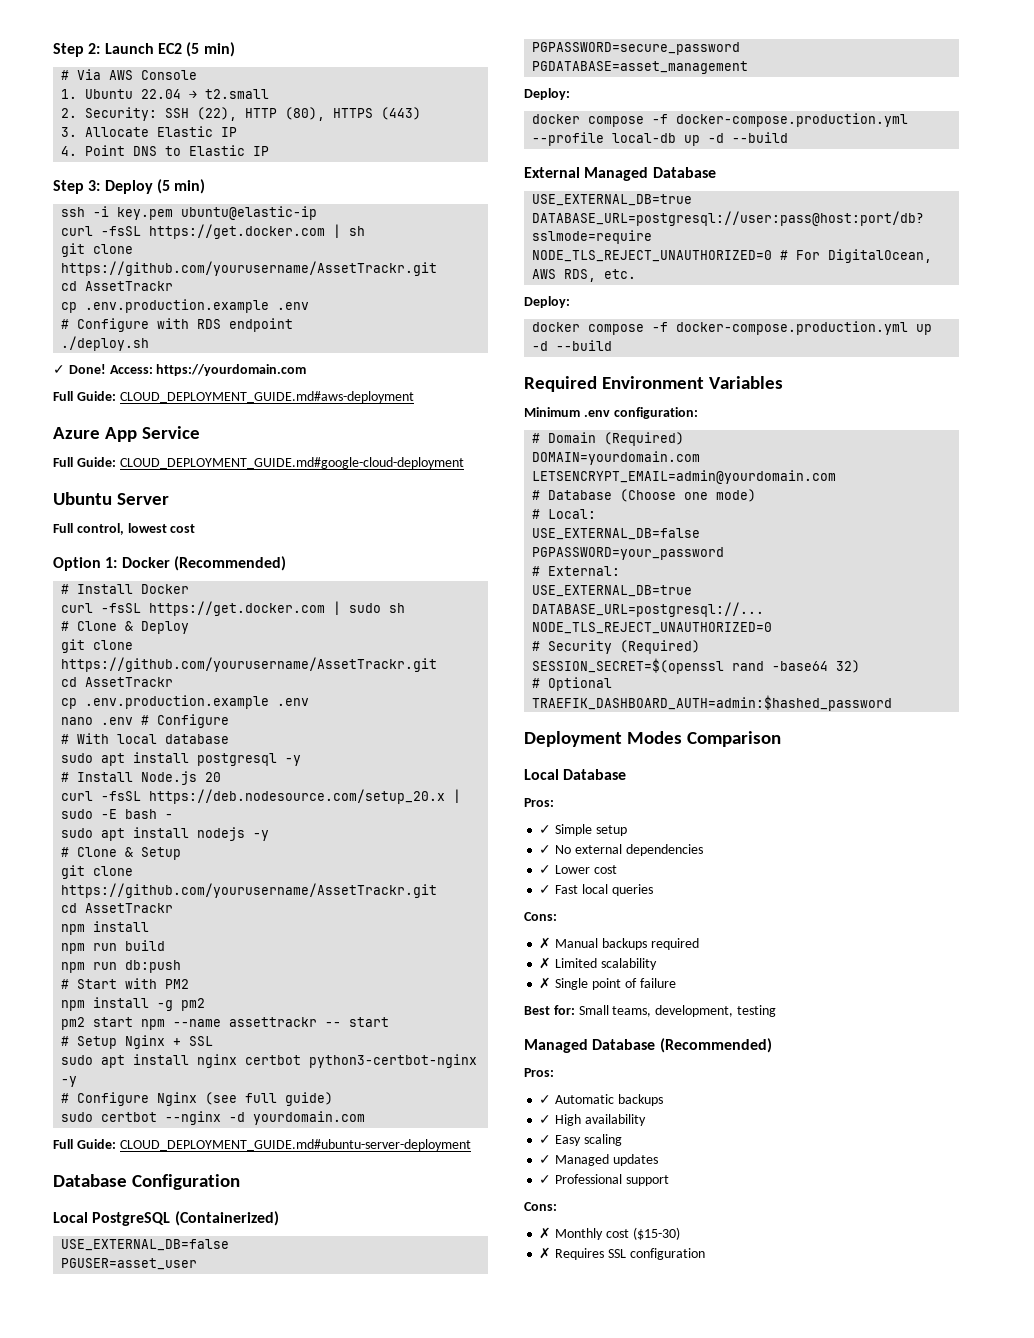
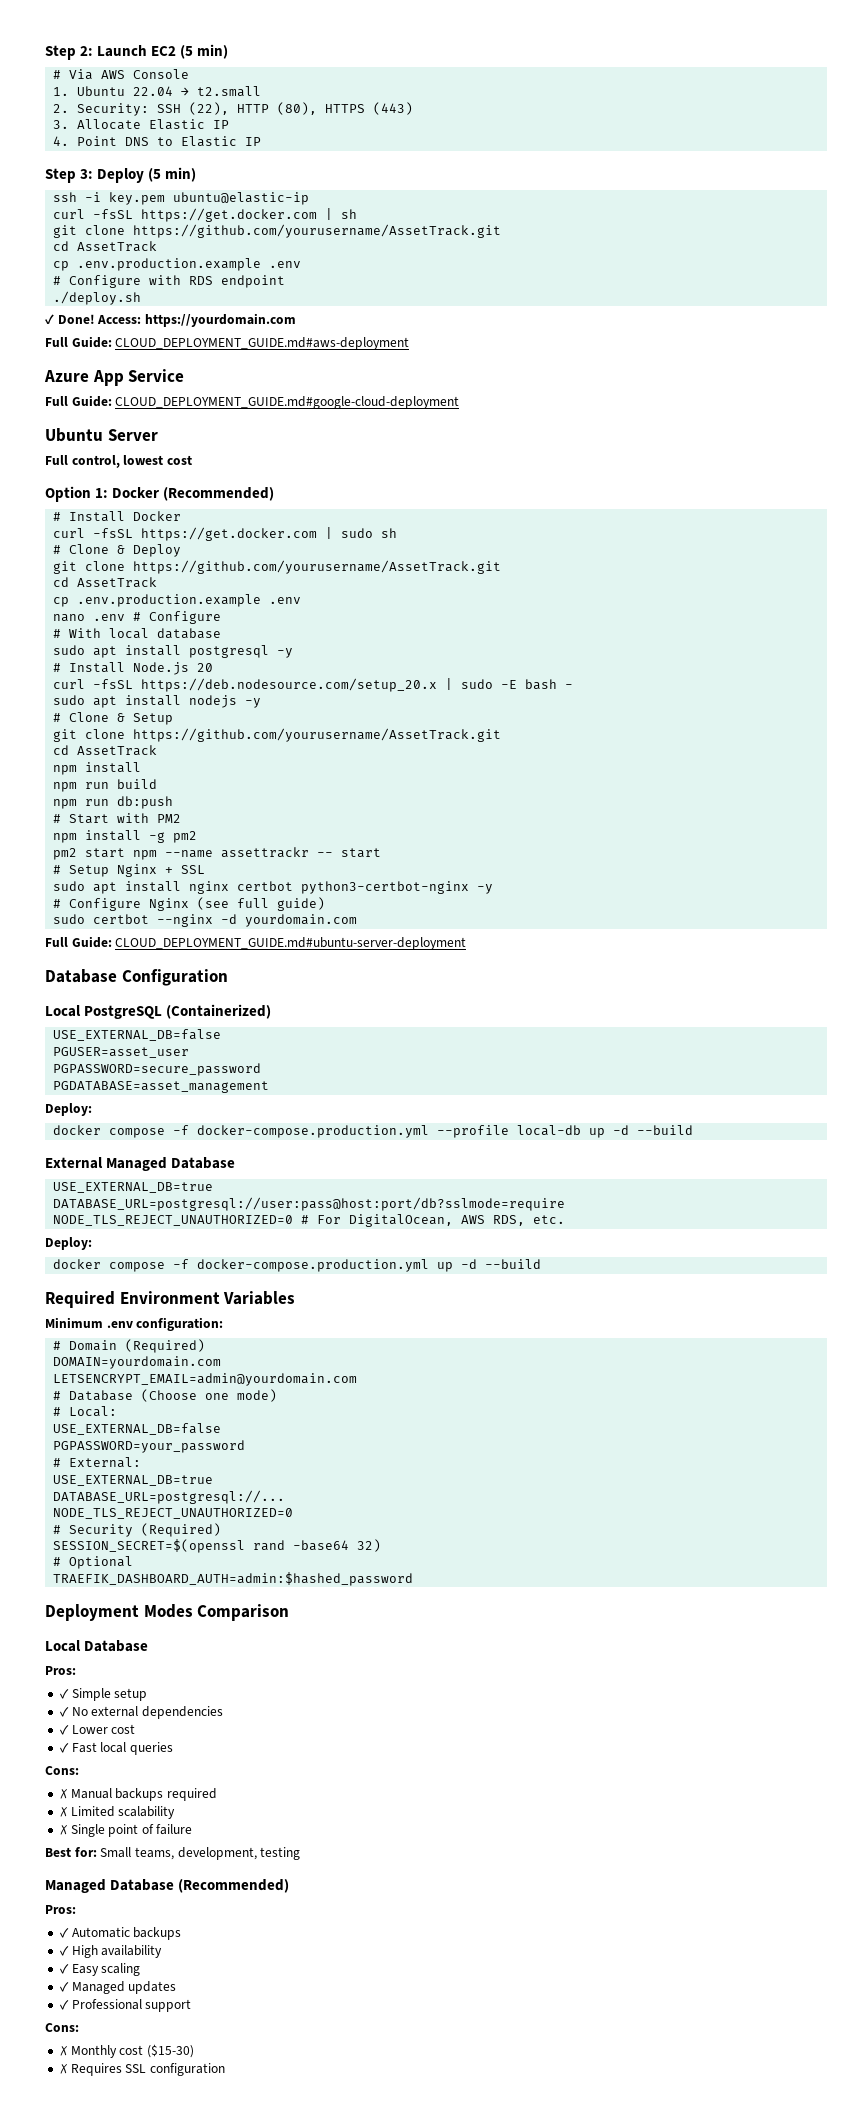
[61,261,438,276] [61,281,174,291] https://github.com/yourusername/AssetTrackr.git // cd AssetTrackr -> [133,224,502,238] [53,241,158,252] https://github.com/yourusername/AssetTrack.git // cd AssetTrack
[61,657,438,672] [61,677,174,687] https://github.com/yourusername/AssetTrackr.git // cd AssetTrackr -> [133,560,502,574] [53,577,158,588] https://github.com/yourusername/AssetTrack.git // cd AssetTrack
[61,883,438,898] [61,903,174,913] https://github.com/yourusername/AssetTrackr.git // cd AssetTrackr -> [133,728,502,742] [53,745,158,756] https://github.com/yourusername/AssetTrack.git // cd AssetTrack

